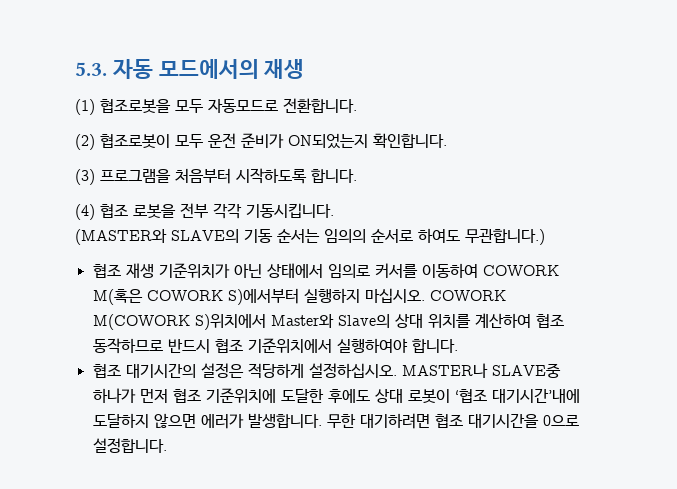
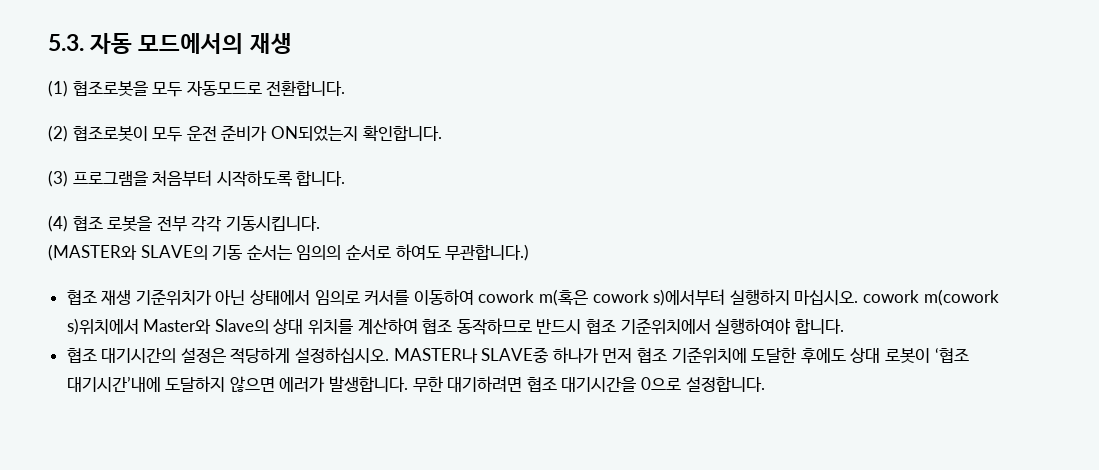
[482,265,559,276] [92,288,506,305] [92,314,266,330] COWORK M(혹은 COWORK S)에서부터 실행하지 마십시오. COWORK M(COWORK S)위치에서 -> [478,289,999,306] [66,318,139,335] cowork m(혹은 cowork s)에서부터 실행하지 마십시오. cowork m(cowork s)위치에서

